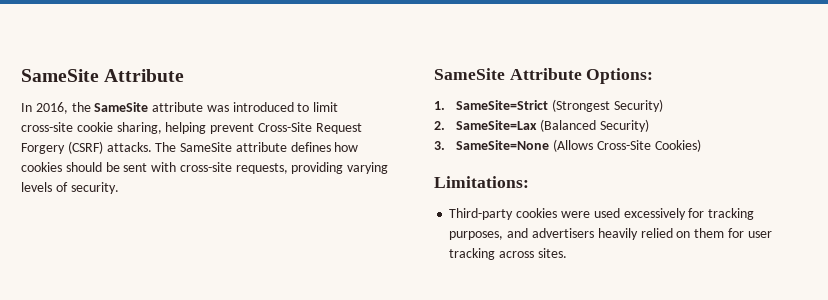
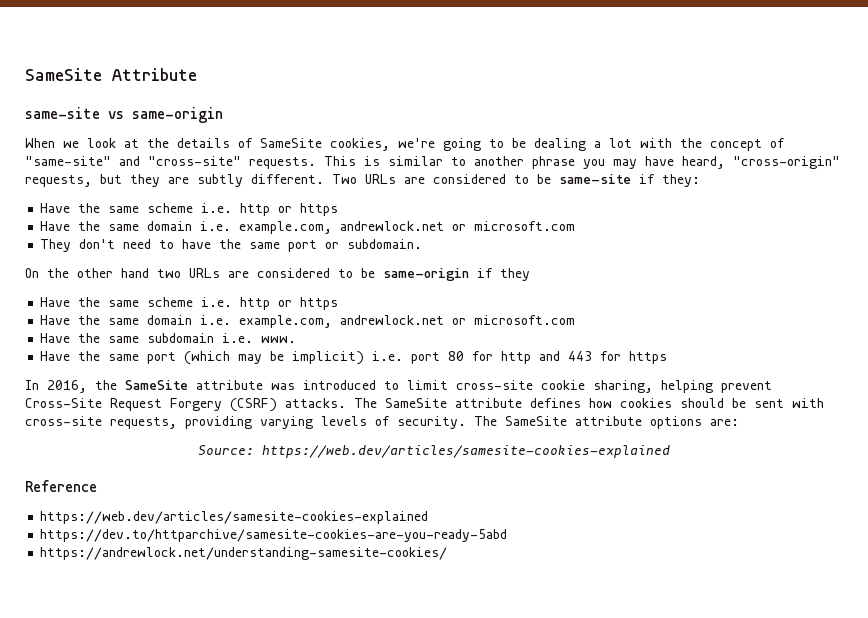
[21,69,185,82] SameSite Attribute -> [25,68,197,81] [25,107,223,123] [25,138,785,151] [25,156,840,169] [25,174,700,187] [40,203,339,216] [40,221,576,234] [40,239,423,252] [25,268,530,281] [40,297,339,310] [40,315,576,328] [40,333,297,343] [40,351,668,365] SameSite Attribute // same-site vs same-origin // When we look at the details of SameSite cookies, we're going to be dealing a lot with the concept of "same-site" and "cross-site" requests. This is similar to another phrase you may have heard, "cross-origin" requests, but they are subtly different. Two URLs are considered to be same-site if they: // Have the same scheme i.e. http or https // Have the same domain i.e. example.com, andrewlock.net or microsoft.com // They don't need to have the same port or subdomain. // On the other hand two URLs are considered to be same-origin if they // Have the same scheme i.e. http or https // Have the same domain i.e. example.com, andrewlock.net or microsoft.com // Have the same subdomain i.e. www. // Have the same port (which may be implicit) i.e. port 80 for http and 443 for https
[434,68,654,84] [434,99,664,112] [434,119,650,132] [434,139,701,152] [434,176,529,188] [449,208,755,220] [449,228,772,240] [449,248,567,260] // SameSite Attribute Options: // 1. SameSite=Strict (Strongest Security) // 2. SameSite=Lax (Balanced Security) // 3. SameSite=None (Allows Cross-Site Cookies) // Limitations: // Third-party cookies were used excessively for tracking purposes, and advertisers heavily relied on them for user tracking across sites. -> [474,416,739,429] [198,445,670,458] [25,480,97,492] [40,511,429,524] [40,529,508,542] [40,547,448,560] The SameSite attribute options are: // Source: https://web.dev/articles/samesite-cookies-explained // Reference // https://web.dev/articles/samesite-cookies-explained // https://dev.to/httparchive/samesite-cookies-are-you-ready-5abd // https://andrewlock.net/understanding-samesite-cookies/

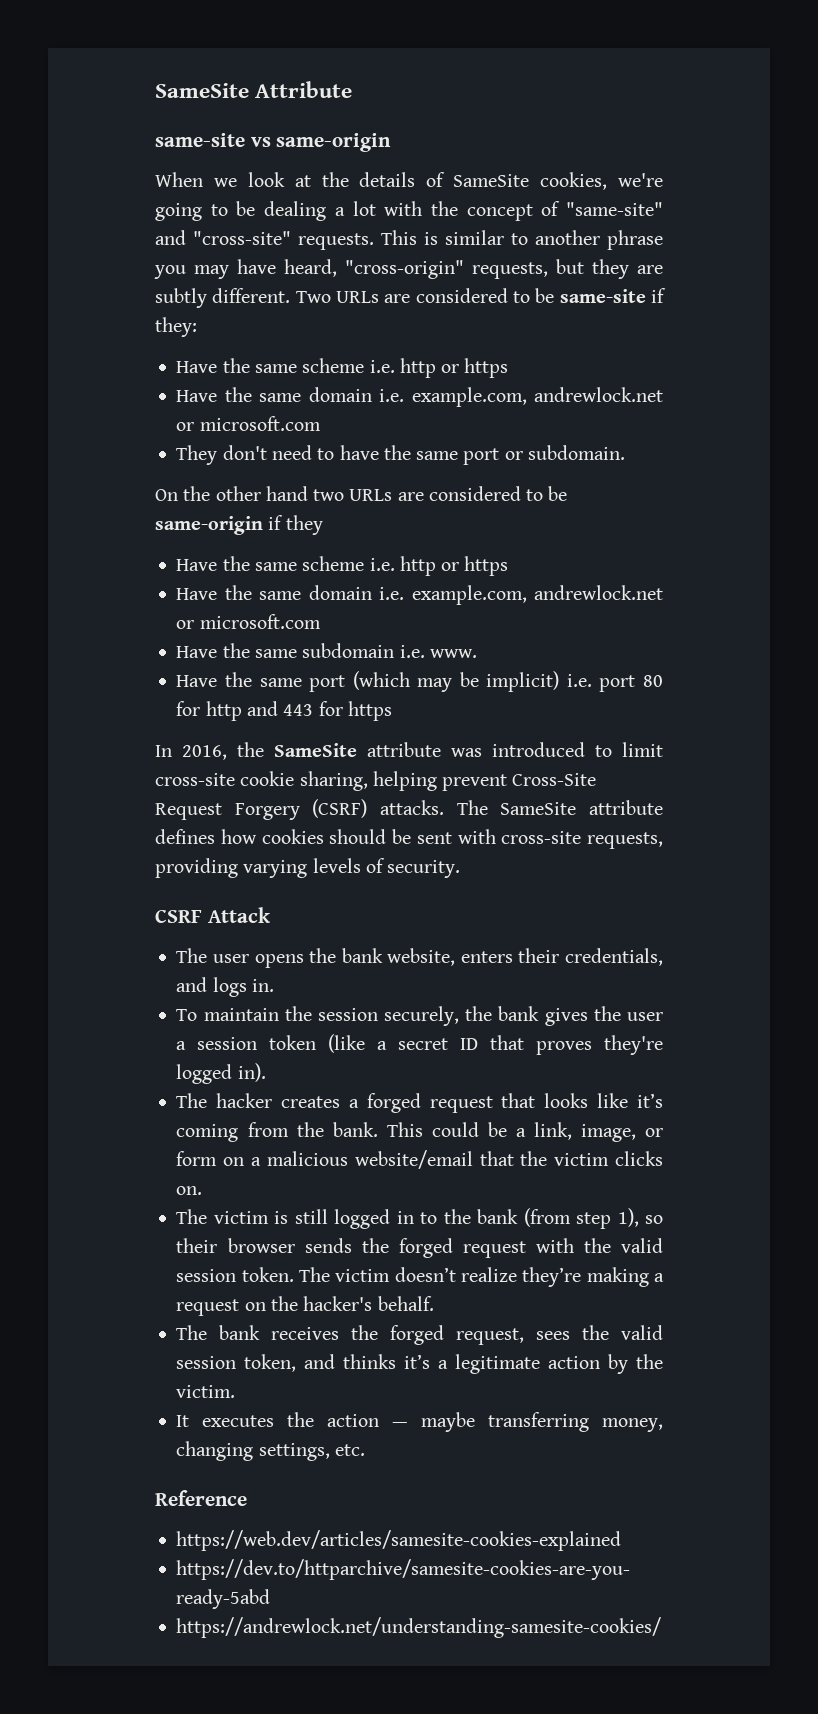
[474,416,739,429] [198,445,670,458] The SameSite attribute options are: // Source: https://web.dev/articles/samesite-cookies-explained -> [155,907,271,923] [176,948,663,968] [176,977,274,997] [176,1006,663,1026] [176,1034,663,1055] [176,1063,266,1084] [176,1093,664,1113] [176,1122,663,1142] [176,1150,664,1169] [176,1186,203,1195] [176,1208,663,1229] [176,1238,664,1258] [176,1267,665,1287] [176,1296,434,1316] [176,1325,664,1345] [176,1354,663,1374] [176,1385,236,1398] [176,1412,663,1432] [176,1441,365,1461] // CSRF Attack // The user opens the bank website, enters their credentials, and logs in. // To maintain the session securely, the bank gives the user a session token (like a secret ID that proves they're logged in). // The hacker creates a forged request that looks like it’s coming from the bank. This could be a link, image, or form on a malicious website/email that the victim clicks on. // The victim is still logged in to the bank (from step 1), so their browser sends the forged request with the valid session token. The victim doesn’t realize they’re making a request on the hacker's behalf. // The bank receives the forged request, sees the valid session token, and thinks it’s a legitimate action by the victim. // It executes the action — maybe transferring money, changing settings, etc.

